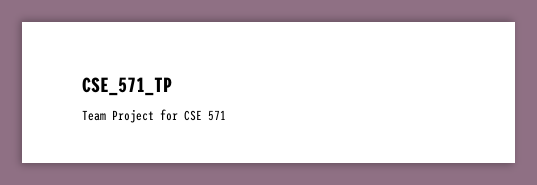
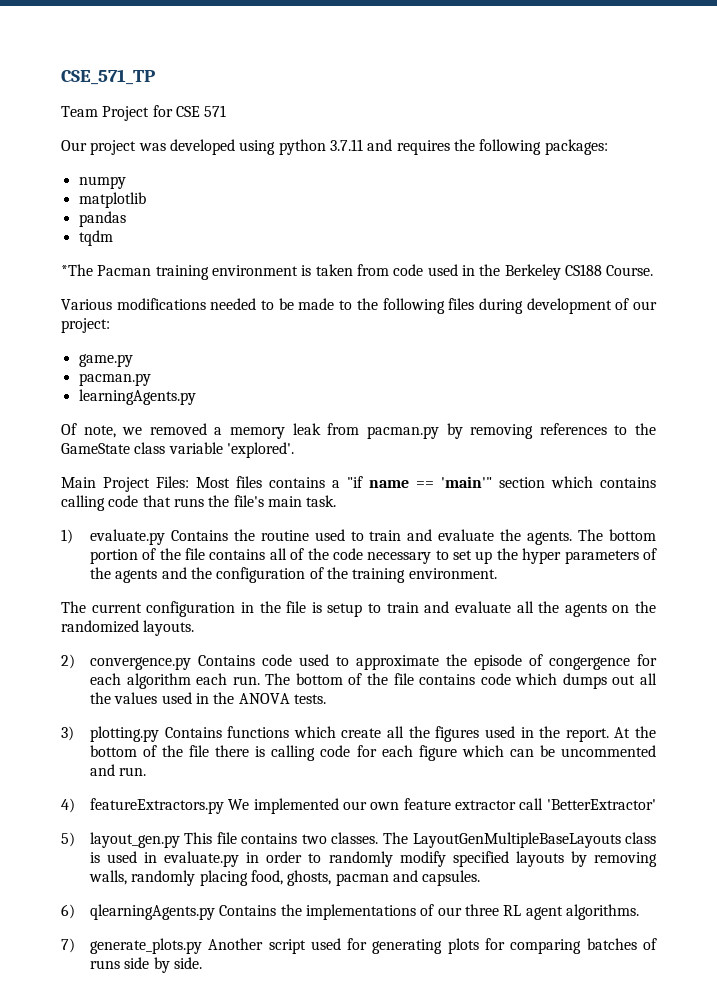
(226, 115) none -> [61,139,608,155] [78,176,126,189] [78,192,146,208] [78,211,126,227] [78,230,113,246] [61,264,654,280] [61,298,657,314] [61,318,110,333] [78,354,133,367] [78,373,151,386] [78,389,196,405] [61,423,657,439] [61,442,294,458] [61,476,656,492] [61,495,337,511] [61,529,656,545] [89,548,658,564] [89,567,497,583] [61,601,656,617] [61,620,195,636] [61,654,657,670] [89,673,657,689] [89,692,326,704] [61,726,657,742] [89,745,656,761] [89,764,147,776] [61,798,656,814] [61,832,656,848] [89,851,657,867] [88,870,481,886] [61,904,639,920] [61,938,657,954] [89,957,202,973] // Our project was developed using python 3.7.11 and requires the following packages: // numpy // matplotlib // pandas // tqdm // *The Pacman training environment is taken from code used in the Berkeley CS188 Course. // Various modifications needed to be made to the following files during development of our project: // game.py // pacman.py // learningAgents.py // Of note, we removed a memory leak from pacman.py by removing references to the GameState class variable 'explored'. // Main Project Files: Most files contains a "if name == 'main'" section which contains calling code that runs the file's main task. // 1) evaluate.py Contains the routine used to train and evaluate the agents. The bottom portion of the file contains all of the code necessary to set up the hyper parameters of the agents and the configuration of the training environment. // The current configuration in the file is setup to train and evaluate all the agents on the randomized layouts. // 2) convergence.py Contains code used to approximate the episode of congergence for each algorithm each run. The bottom of the file contains code which dumps out all the values used in the ANOVA tests. // 3) plotting.py Contains functions which create all the figures used in the report. At the bottom of the file there is calling code for each figure which can be uncommented and run. // 4) featureExtractors.py We implemented our own feature extractor call 'BetterExtractor' // 5) layout_gen.py This file contains two classes. The LayoutGenMultipleBaseLayouts class is used in evaluate.py in order to randomly modify specified layouts by removing walls, randomly placing food, ghosts, pacman and capsules. // 6) qlearningAgents.py Contains the implementations of our three RL agent algorithms. // 7) generate_plots.py Another script used for generating plots for comparing batches of runs side by side.

